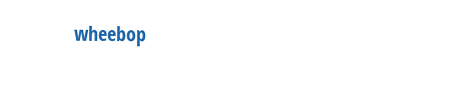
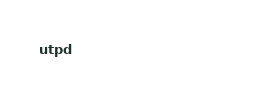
[74,25,147,47] wheebop -> [39,44,72,57] utpd

